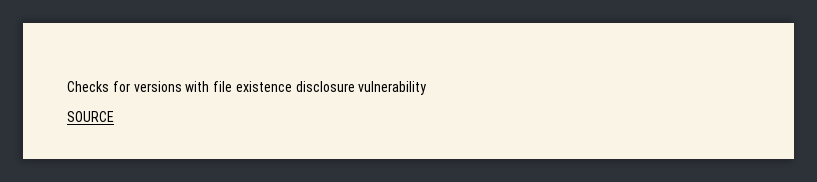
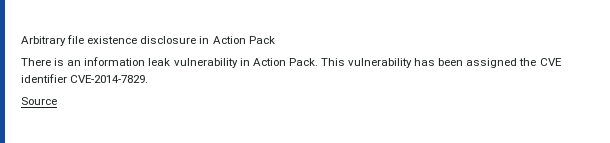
[67,81,427,95] [67,111,114,122] Checks for versions with file existence disclosure vulnerability // SOURCE -> [21,35,275,46] [21,57,562,68] [21,74,149,83] [21,97,57,105] Arbitrary file existence disclosure in Action Pack // There is an information leak vulnerability in Action Pack. This vulnerability has been assigned the CVE identifier CVE-2014-7829. // Source

